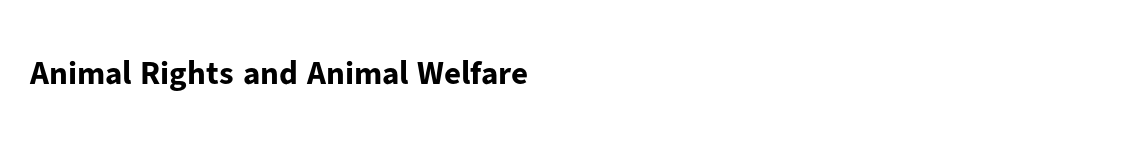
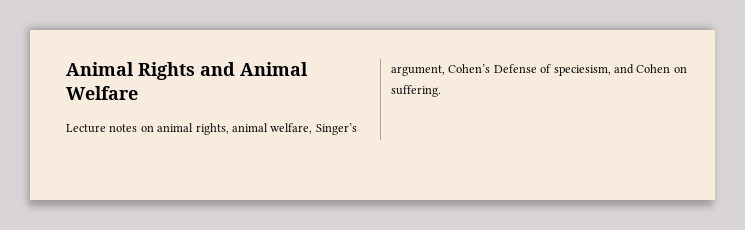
(528, 72) none -> [66,123,357,135] [391,64,687,76] [391,85,441,97] // Lecture notes on animal rights, animal welfare, Singer’s argument, Cohen’s Defense of speciesism, and Cohen on suffering.

